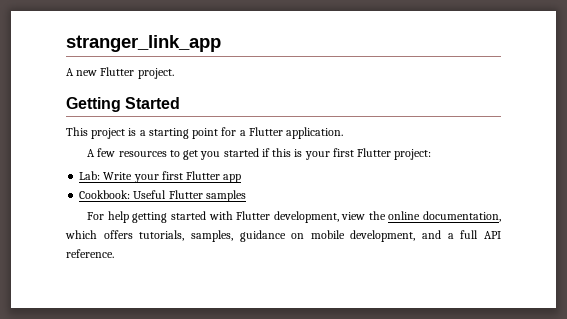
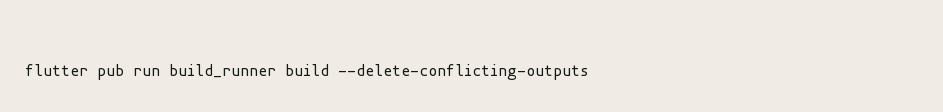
[66,35,221,52] [66,67,174,79] [66,97,181,112] [66,127,344,139] [87,148,432,160] [79,171,242,183] [79,190,246,202] [87,211,502,223] [65,230,501,242] [66,249,114,258] stranger_link_app // A new Flutter project. // Getting Started // This project is a starting point for a Flutter application. // A few resources to get you started if this is your first Flutter project: // Lab: Write your first Flutter app // Cookbook: Useful Flutter samples // For help getting started with Flutter development, view the online documentation, which offers tutorials, samples, guidance on mobile development, and a full API reference. -> [25,64,589,80] flutter pub run build_runner build --delete-conflicting-outputs

